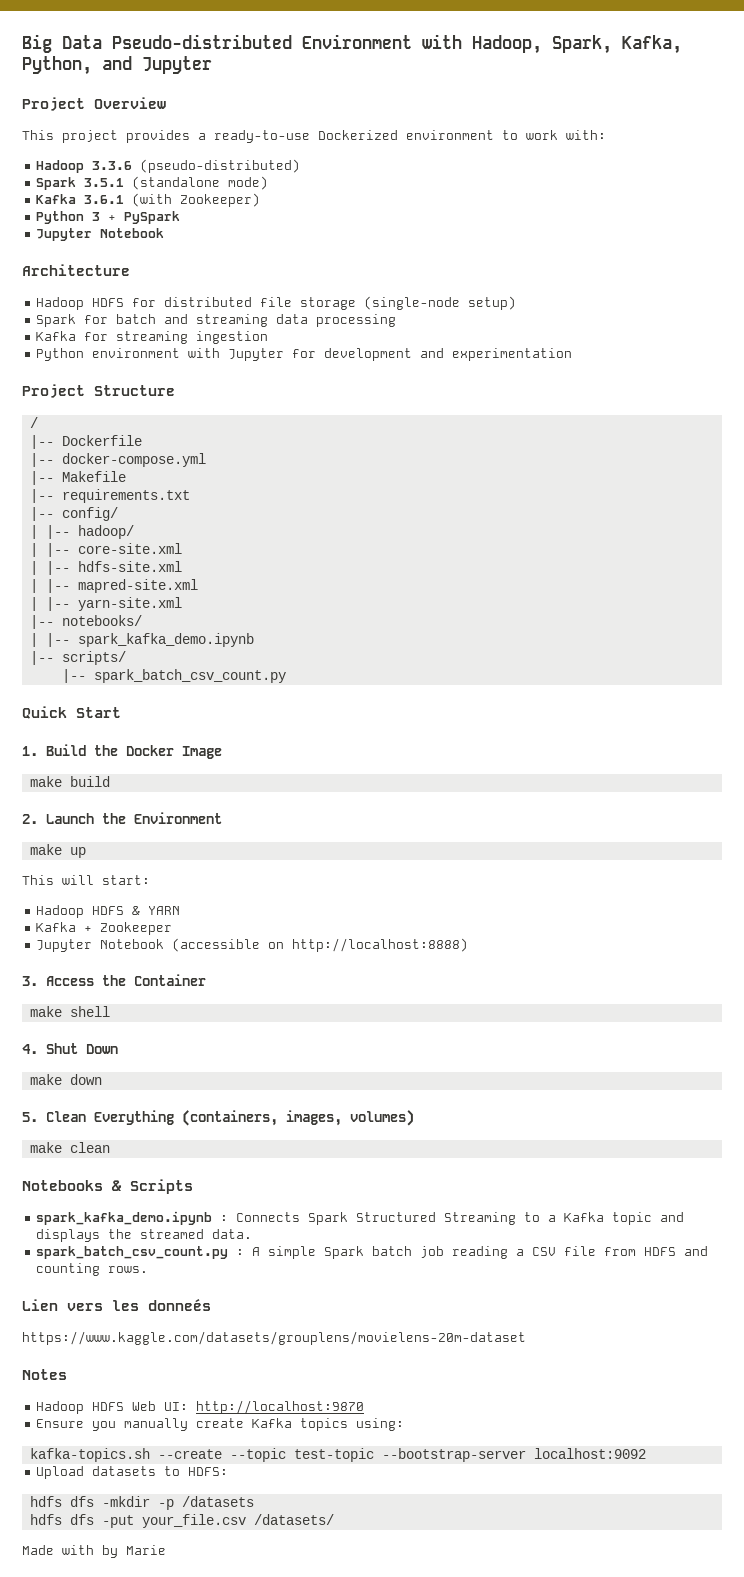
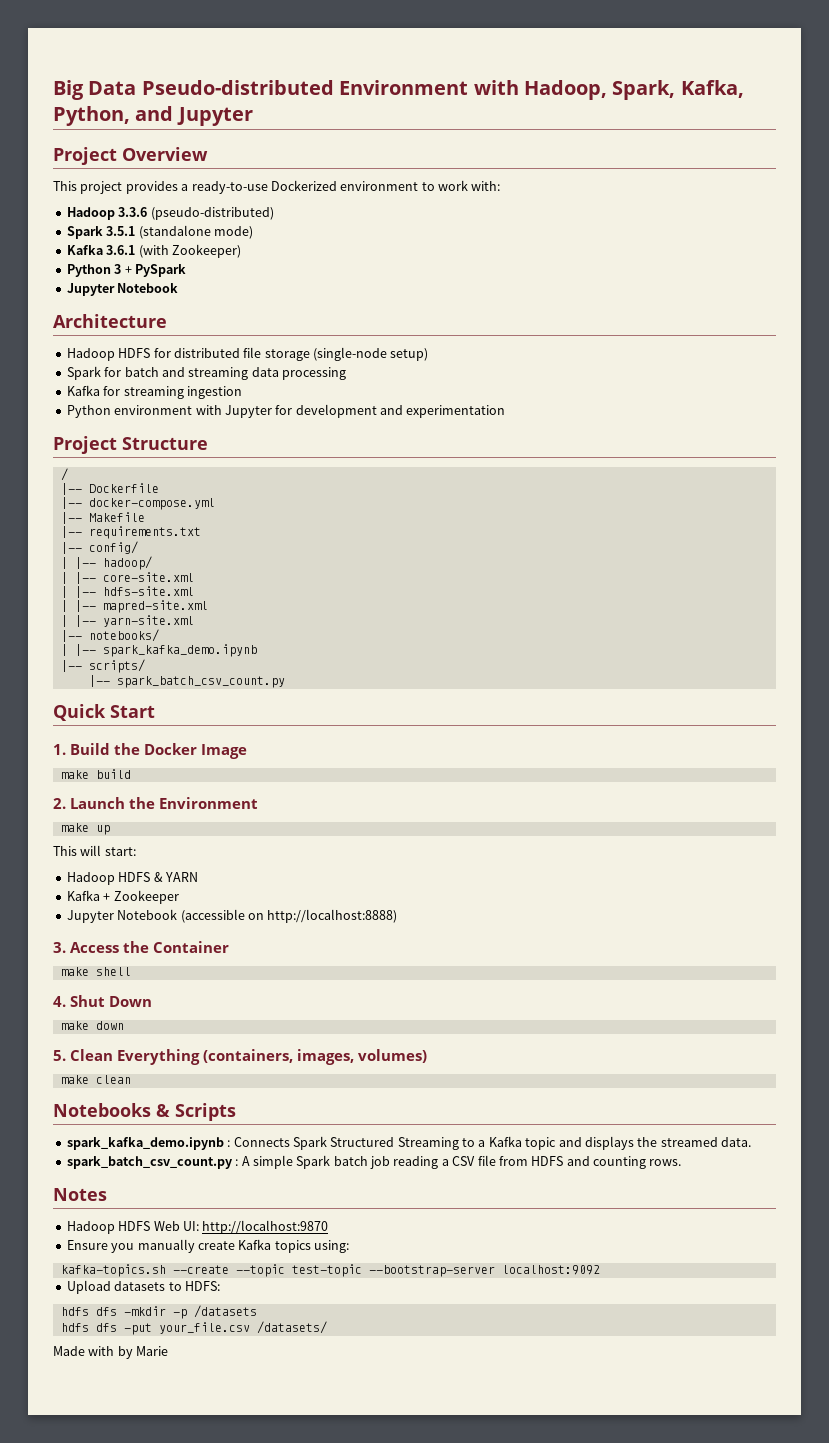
[22,1299,211,1311] [22,1331,526,1345] // Lien vers les donneés // https://www.kaggle.com/datasets/grouplens/movielens-20m-dataset -> (682, 1162) none

